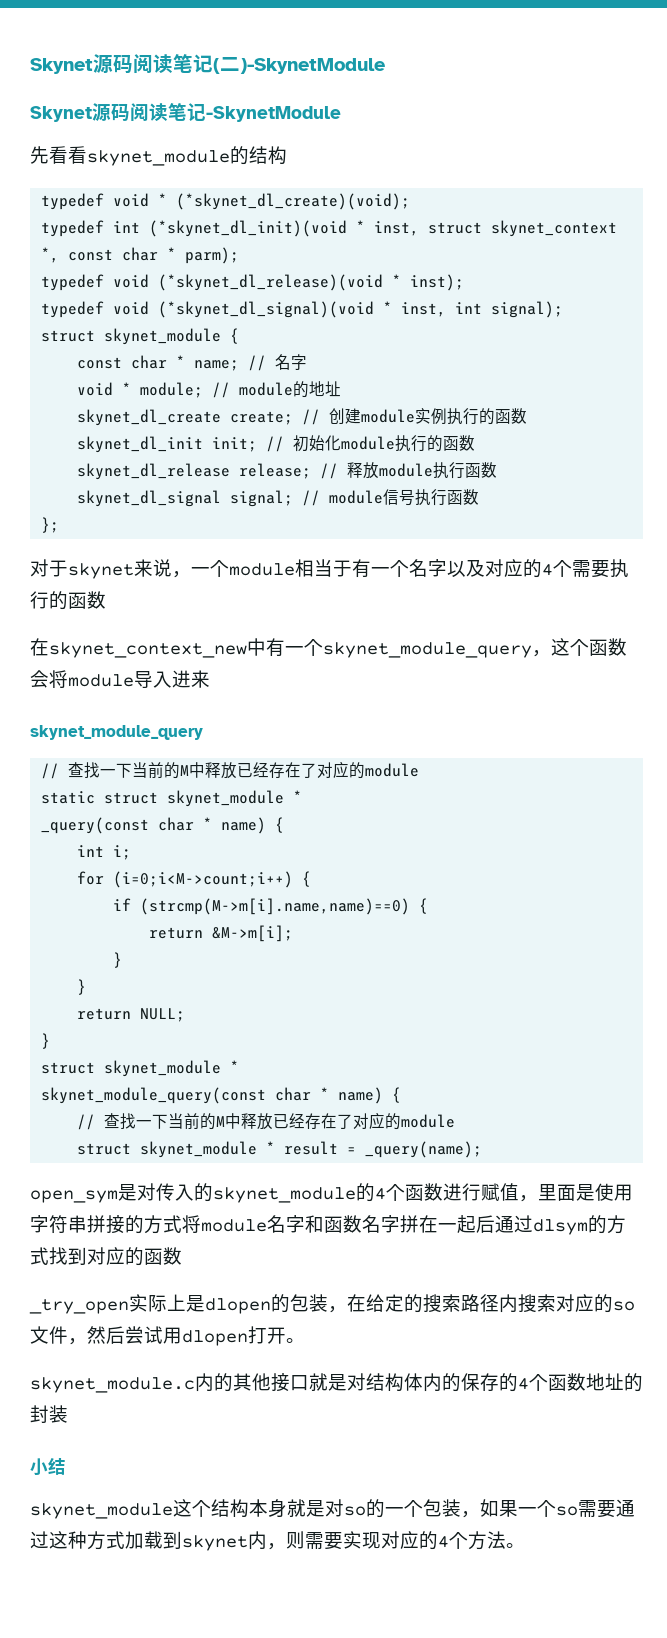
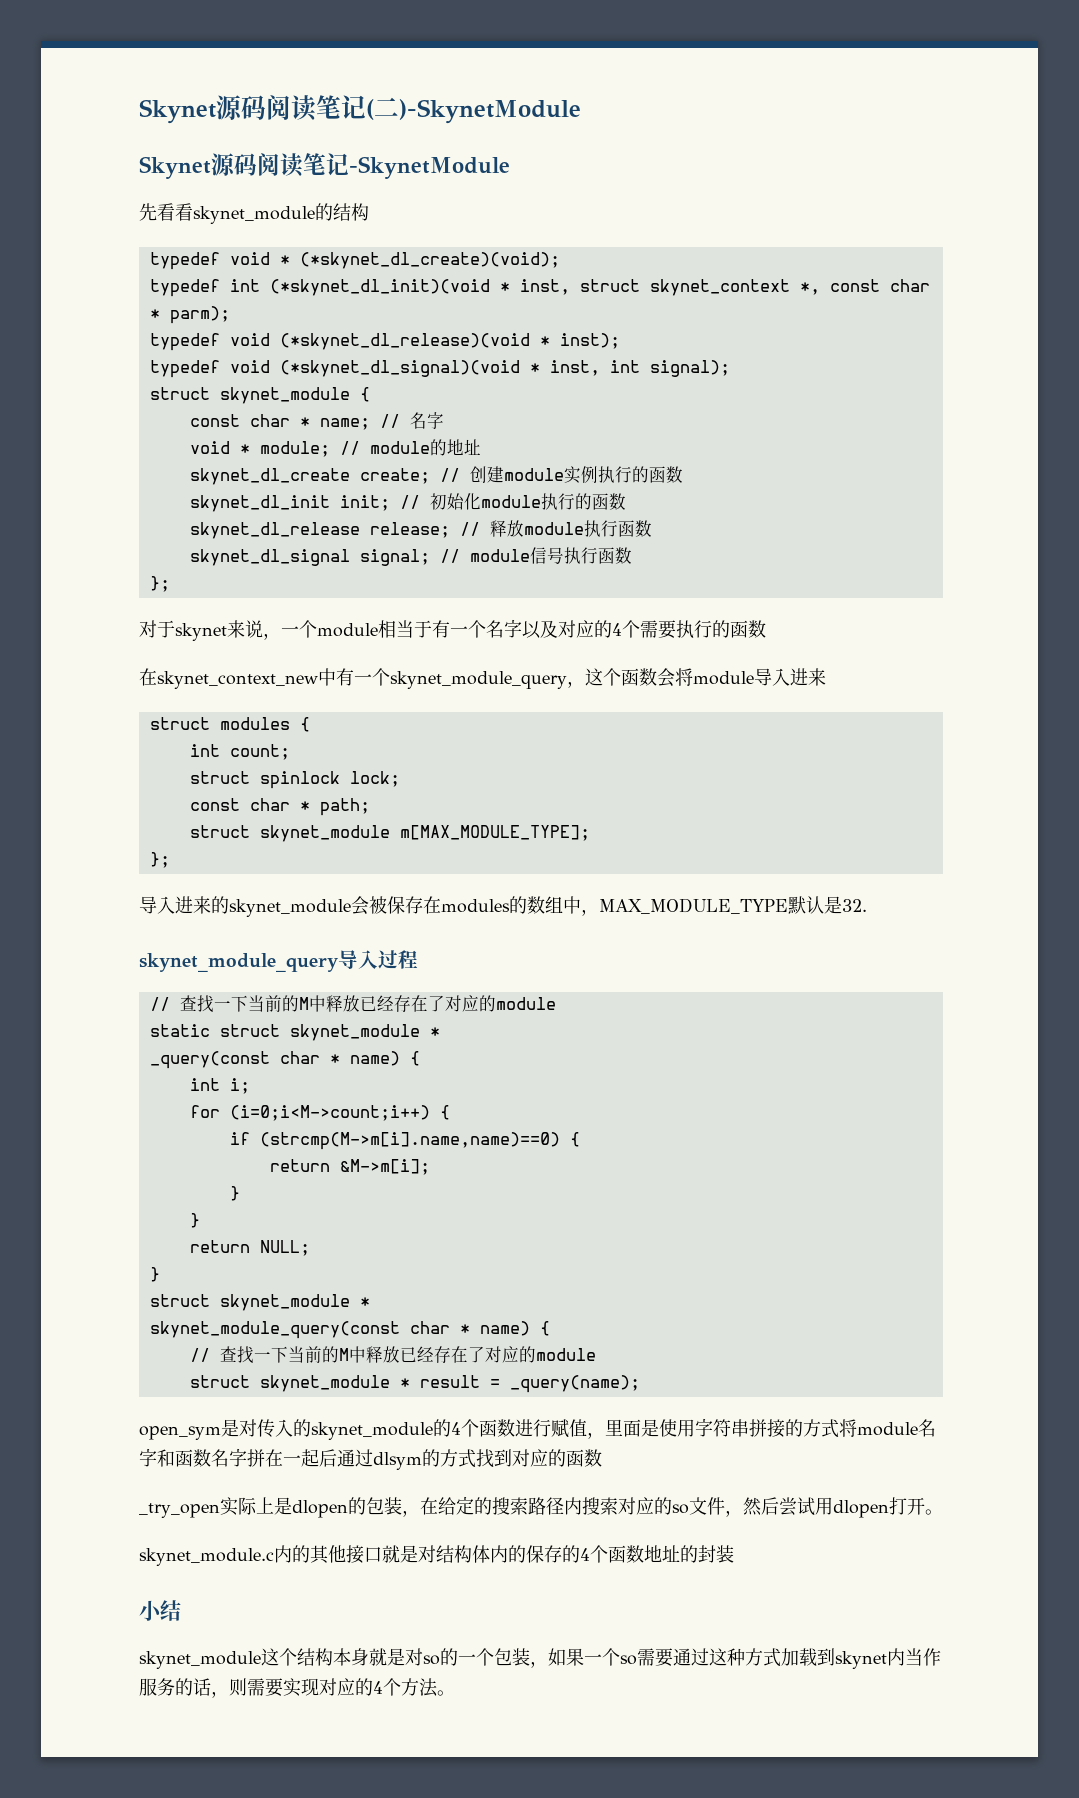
[30,725,203,740] // skynet_module_query -> [149,717,310,732] [189,744,290,760] [189,771,400,789] [189,798,370,816] [189,825,590,842] [149,852,170,868] [139,896,867,917] [139,950,418,972] // struct modules { // int count; // struct spinlock lock; // const char * path; // struct skynet_module m[MAX_MODULE_TYPE]; // }; // 导入进来的skynet_module会被保存在modules的数组中，MAX_MODULE_TYPE默认是32. // skynet_module_query导入过程
(267, 1540) none -> [905,1648,941,1666] [139,1678,211,1696] 当作服务的话

